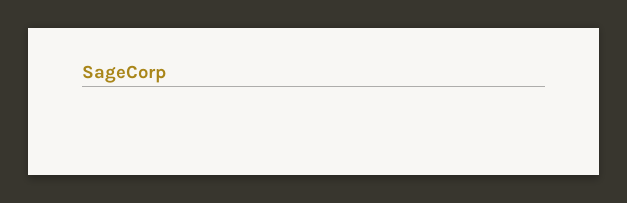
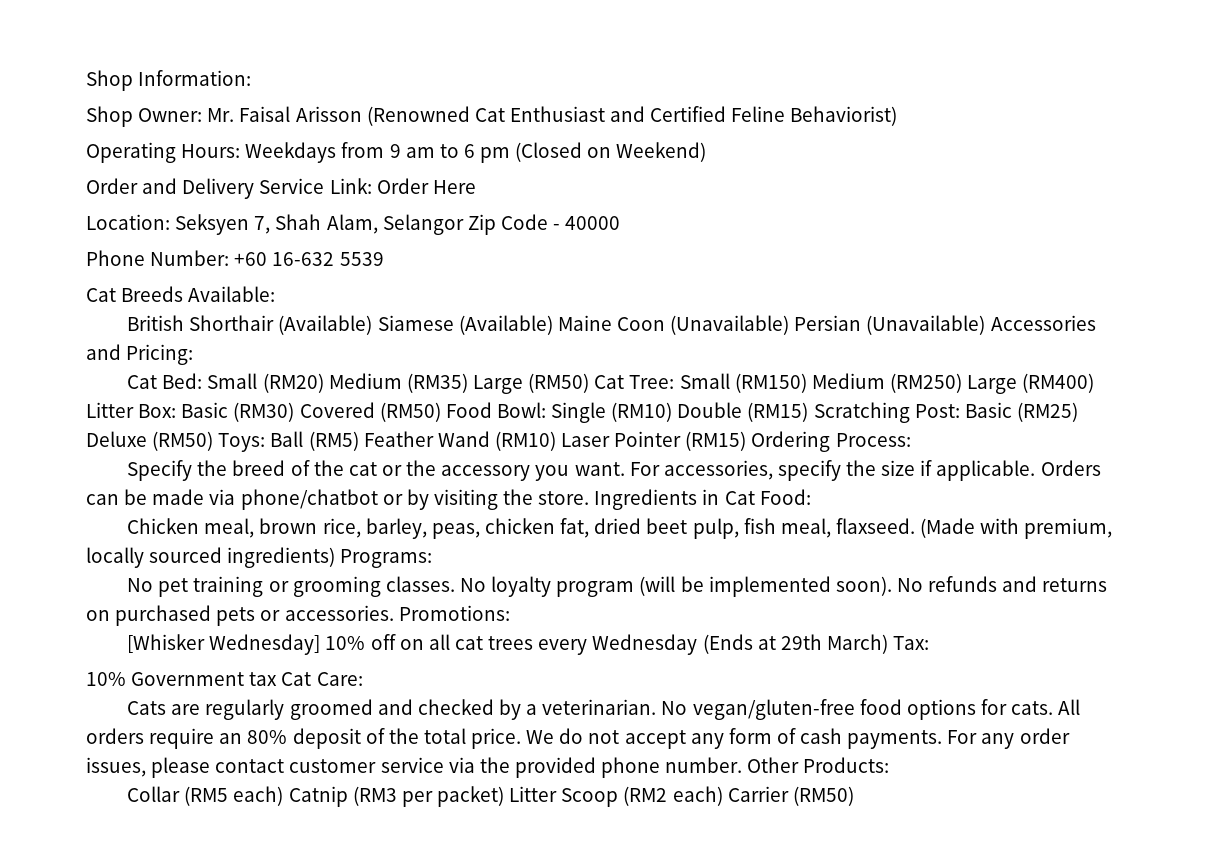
[82,65,166,83] SageCorp -> [86,70,252,91] [86,106,898,127] [86,142,707,163] [86,178,476,199] [86,214,621,235] [86,250,384,266] [86,286,276,302] [127,315,1096,335] [86,344,194,365] [127,373,1095,394] [86,402,1078,423] [86,431,911,452] [127,460,1101,481] [86,489,811,510] [127,518,1113,539] [86,547,433,568] [127,576,1108,597] [86,605,510,626] [127,634,930,655] [86,672,363,686] [127,699,1081,720] [86,728,1070,749] [86,757,890,778] [127,786,854,807] Shop Information: // Shop Owner: Mr. Faisal Arisson (Renowned Cat Enthusiast and Certified Feline Behaviorist) // Operating Hours: Weekdays from 9 am to 6 pm (Closed on Weekend) // Order and Delivery Service Link: Order Here // Location: Seksyen 7, Shah Alam, Selangor Zip Code - 40000 // Phone Number: +60 16-632 5539 // Cat Breeds Available: // British Shorthair (Available) Siamese (Available) Maine Coon (Unavailable) Persian (Unavailable) Accessories and Pricing: // Cat Bed: Small (RM20) Medium (RM35) Large (RM50) Cat Tree: Small (RM150) Medium (RM250) Large (RM400) Litter Box: Basic (RM30) Covered (RM50) Food Bowl: Single (RM10) Double (RM15) Scratching Post: Basic (RM25) Deluxe (RM50) Toys: Ball (RM5) Feather Wand (RM10) Laser Pointer (RM15) Ordering Process: // Specify the breed of the cat or the accessory you want. For accessories, specify the size if applicable. Orders can be made via phone/chatbot or by visiting the store. Ingredients in Cat Food: // Chicken meal, brown rice, barley, peas, chicken fat, dried beet pulp, fish meal, flaxseed. (Made with premium, locally sourced ingredients) Programs: // No pet training or grooming classes. No loyalty program (will be implemented soon). No refunds and returns on purchased pets or accessories. Promotions: // [Whisker Wednesday] 10% off on all cat trees every Wednesday (Ends at 29th March) Tax: // 10% Government tax Cat Care: // Cats are regularly groomed and checked by a veterinarian. No vegan/gluten-free food options for cats. All orders require an 80% deposit of the total price. We do not accept any form of cash payments. For any order issues, please contact customer service via the provided phone number. Other Products: // Collar (RM5 each) Catnip (RM3 per packet) Litter Scoop (RM2 each) Carrier (RM50)

